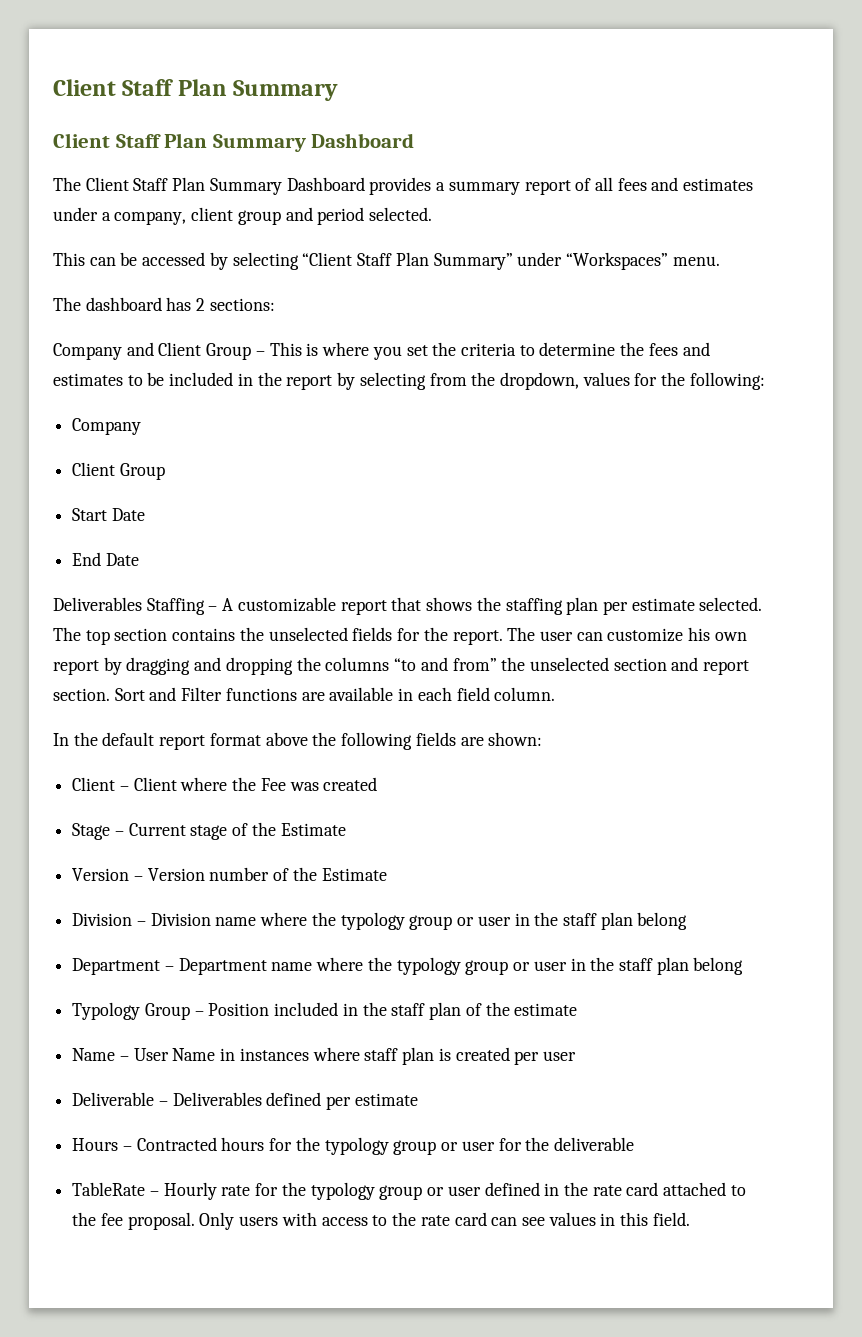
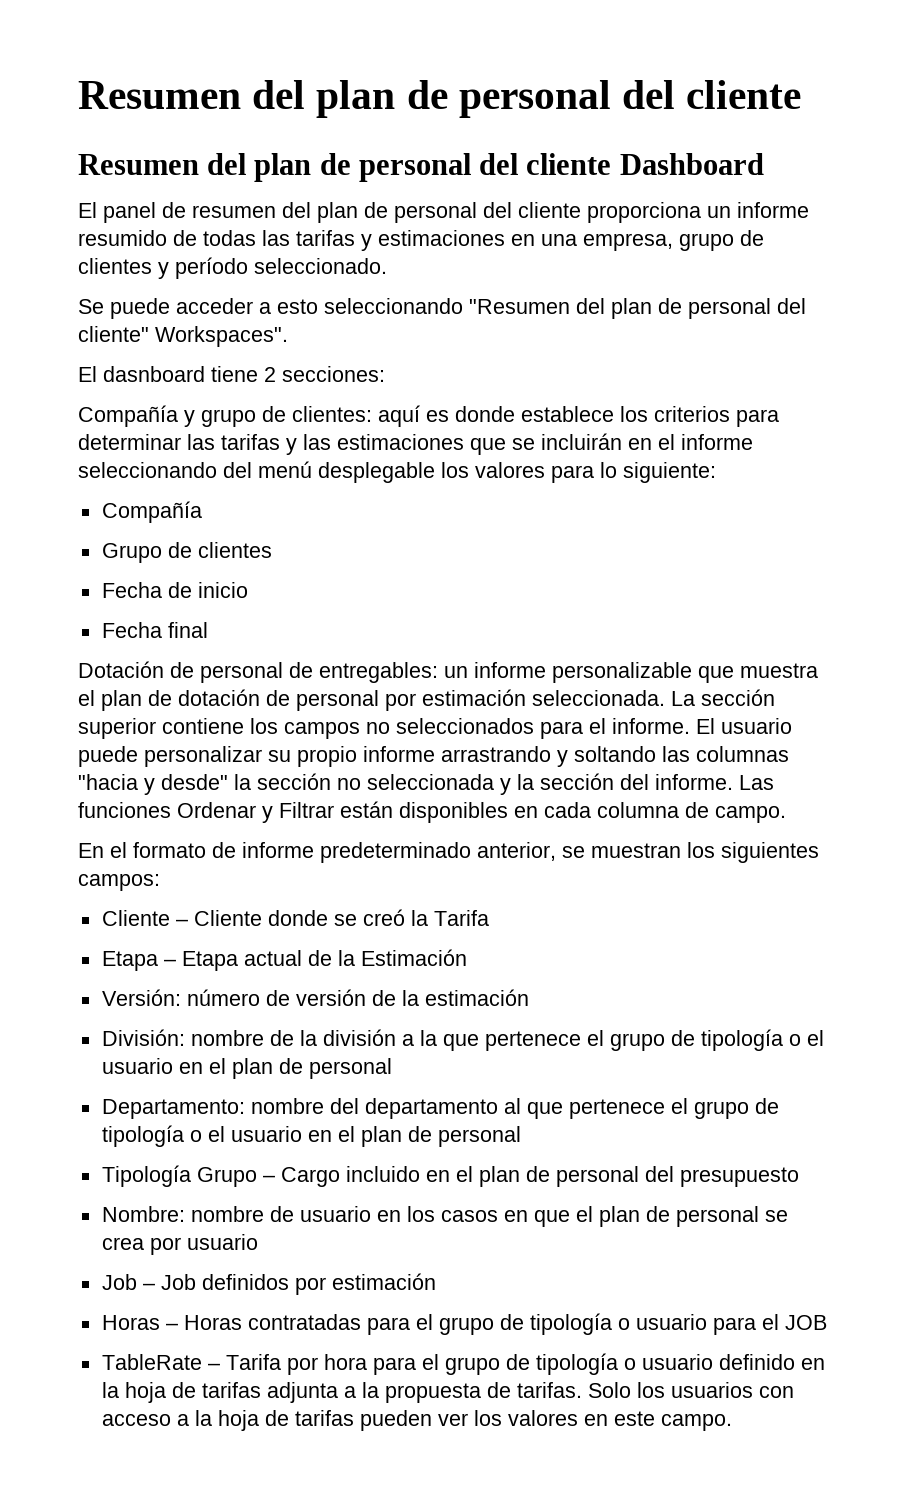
[53,79,339,101] [53,133,415,152] [53,177,754,195] [53,207,433,225] [53,252,720,270] [53,297,275,311] [53,342,710,360] [53,372,765,390] [72,418,142,435] [72,462,165,480] [72,508,145,521] [72,552,139,566] [53,597,763,615] [53,627,747,645] [53,657,750,675] [53,687,556,701] [53,732,543,750] [72,777,378,791] [72,822,346,840] [72,867,387,881] [72,912,688,930] [72,957,744,975] [72,1002,578,1020] [72,1047,576,1065] [72,1092,418,1110] [72,1137,634,1155] [72,1182,746,1200] [72,1212,690,1230] Client Staff Plan Summary // Client Staff Plan Summary Dashboard // The Client Staff Plan Summary Dashboard provides a summary report of all fees and estimates under a company, client group and period selected. // This can be accessed by selecting “Client Staff Plan Summary” under “Workspaces” menu. // The dashboard has 2 sections: // Company and Client Group – This is where you set the criteria to determine the fees and estimates to be included in the report by selecting from the dropdown, values for the following: // Company // Client Group // Start Date // End Date // Deliverables Staffing – A customizable report that shows the staffing plan per estimate selected. The top section contains the unselected fields for the report. The user can customize his own report by dragging and dropping the columns “to and from” the unselected section and report section. Sort and Filter functions are available in each field column. // In the default report format above the following fields are shown: // Client – Client where the Fee was created // Stage – Current stage of the Estimate // Version – Version number of the Estimate // Division – Division name where the typology group or user in the staff plan belong // Department – Department name where the typology group or user in the staff plan belong // Typology Group – Position included in the staff plan of the estimate // Name – User Name in instances where staff plan is created per user // Deliverable – Deliverables defined per estimate // Hours – Contracted hours for the typology group or user for the deliverable // TableRate – Hourly rate for the typology group or user defined in the rate card attached to the fee proposal. Only users with access to the rate card can see values in this field. -> [78,80,802,118] [78,153,764,182] [78,202,809,223] [78,230,764,251] [78,257,387,279] [78,298,806,319] [78,326,288,347] [78,366,385,382] [78,405,779,427] [78,433,753,455] [78,461,716,483] [101,501,202,523] [101,542,272,563] [101,582,248,598] [101,622,208,638] [78,661,818,683] [78,689,775,711] [78,718,792,739] [78,746,789,767] [78,773,774,795] [78,801,786,823] [78,842,819,863] [78,874,160,891] [101,909,489,926] [101,949,467,971] [101,989,529,1006] [101,1029,824,1051] [101,1058,392,1079] [101,1098,779,1119] [101,1125,521,1147] [101,1165,799,1187] [101,1206,788,1227] [101,1234,258,1255] [101,1273,436,1295] [101,1313,827,1335] [101,1353,825,1375] [101,1382,794,1403] [101,1410,732,1431] Resumen del plan de personal del cliente // Resumen del plan de personal del cliente Dashboard // El panel de resumen del plan de personal del cliente proporciona un informe resumido de todas las tarifas y estimaciones en una empresa, grupo de clientes y período seleccionado. // Se puede acceder a esto seleccionando "Resumen del plan de personal del cliente" Workspaces". // El dasnboard tiene 2 secciones: // Compañía y grupo de clientes: aquí es donde establece los criterios para determinar las tarifas y las estimaciones que se incluirán en el informe seleccionando del menú desplegable los valores para lo siguiente: // Compañía // Grupo de clientes // Fecha de inicio // Fecha final // Dotación de personal de entregables: un informe personalizable que muestra el plan de dotación de personal por estimación seleccionada. La sección superior contiene los campos no seleccionados para el informe. El usuario puede personalizar su propio informe arrastrando y soltando las columnas "hacia y desde" la sección no seleccionada y la sección del informe. Las funciones Ordenar y Filtrar están disponibles en cada columna de campo. // En el formato de informe predeterminado anterior, se muestran los siguientes campos: // Cliente – Cliente donde se creó la Tarifa // Etapa – Etapa actual de la Estimación // Versión: número de versión de la estimación // División: nombre de la división a la que pertenece el grupo de tipología o el usuario en el plan de personal // Departamento: nombre del departamento al que pertenece el grupo de tipología o el usuario en el plan de personal // Tipología Grupo – Cargo incluido en el plan de personal del presupuesto // Nombre: nombre de usuario en los casos en que el plan de personal se crea por usuario // Job – Job definidos por estimación // Horas – Horas contratadas para el grupo de tipología o usuario para el JOB // TableRate – Tarifa por hora para el grupo de tipología o usuario definido en la hoja de tarifas adjunta a la propuesta de tarifas. Solo los usuarios con acceso a la hoja de tarifas pueden ver los valores en este campo.

